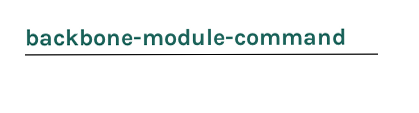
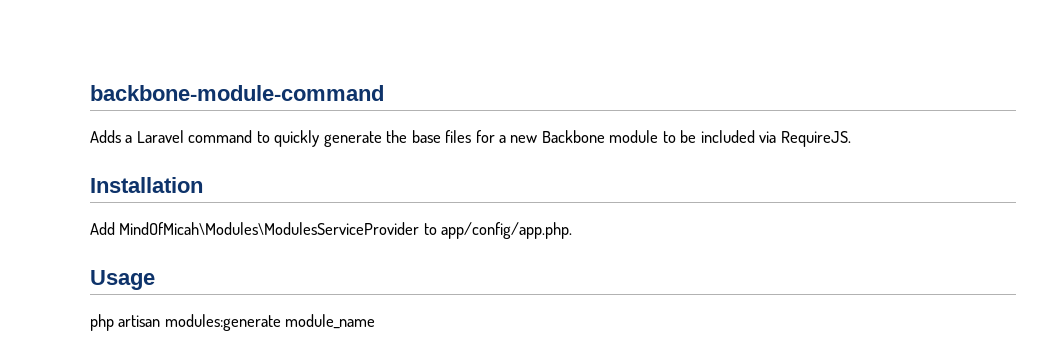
(346, 37) none -> [90,130,851,147] [90,177,203,193] [90,222,573,239] [90,270,155,290] [90,314,376,331] // Adds a Laravel command to quickly generate the base files for a new Backbone module to be included via RequireJS. // Installation // Add MindOfMicah\Modules\ModulesServiceProvider to app/config/app.php. // Usage // php artisan modules:generate module_name

